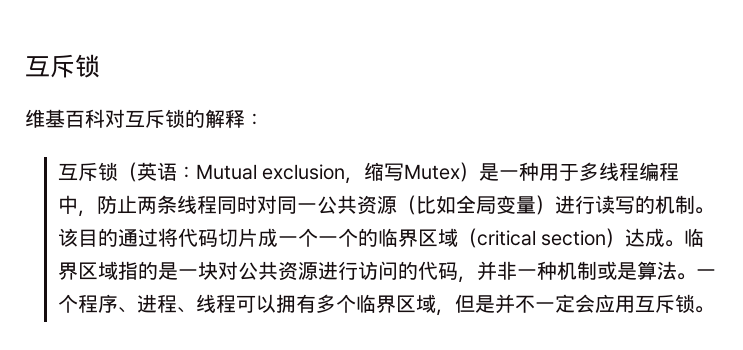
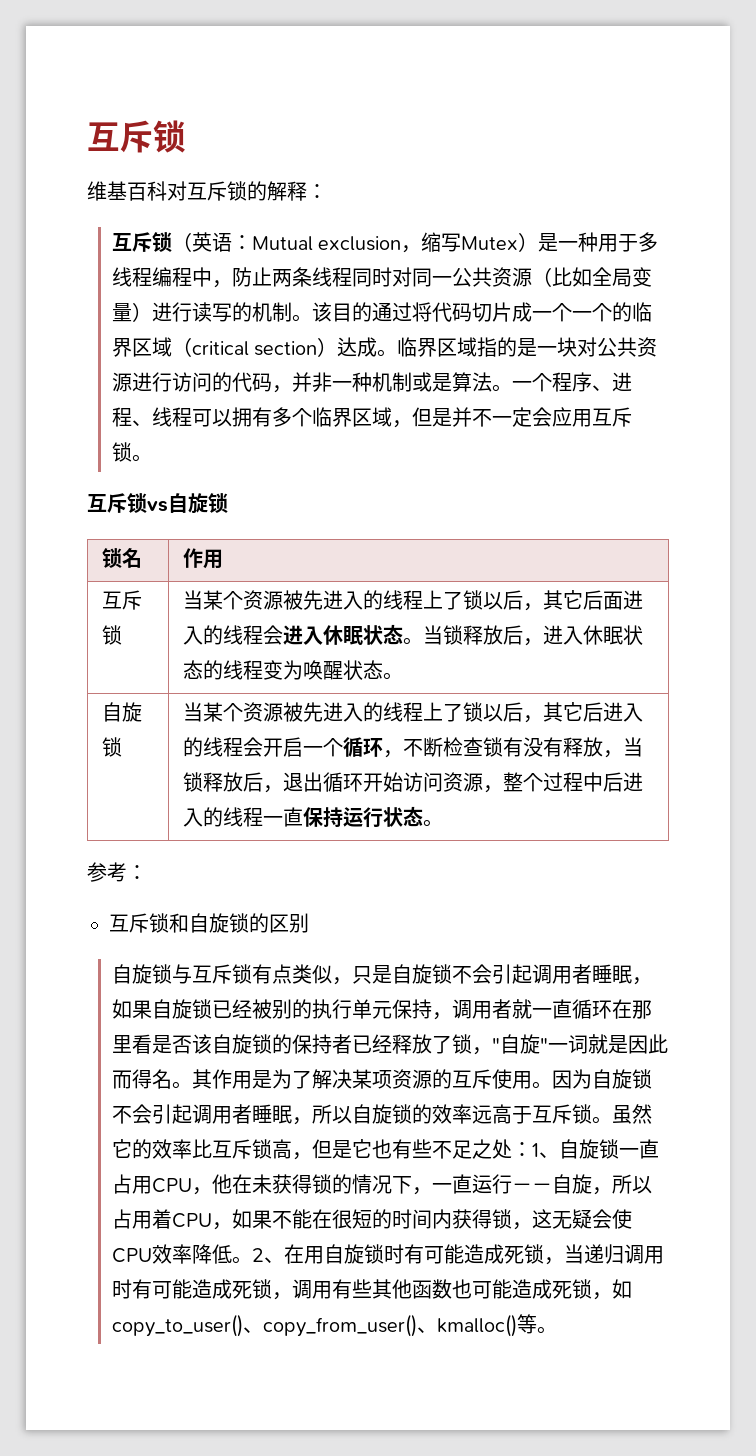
(714, 309) none -> [87,493,228,514] [101,548,142,568] [182,548,223,569] [101,590,142,610] [101,625,122,645] [182,590,643,611] [182,624,643,646] [182,660,403,680] [101,702,142,722] [101,737,122,757] [182,702,643,723] [182,737,643,758] [182,772,643,793] [182,806,443,828] [87,862,147,882] [109,913,309,933] [111,964,652,985] [111,999,652,1020] [111,1034,668,1055] [111,1069,652,1089] [111,1104,652,1125] [111,1139,659,1160] [111,1174,652,1195] [111,1209,632,1230] [111,1244,664,1265] [111,1279,632,1300] [111,1314,557,1337] // 互斥锁vs自旋锁 // 锁名 | 作用 // 互斥锁 | 当某个资源被先进入的线程上了锁以后，其它后面进入的线程会进入休眠状态。当锁释放后，进入休眠状态的线程变为唤醒状态。 // 自旋锁 | 当某个资源被先进入的线程上了锁以后，其它后进入的线程会开启一个循环，不断检查锁有没有释放，当锁释放后，退出循环开始访问资源，整个过程中后进入的线程一直保持运行状态。 // 参考： // 互斥锁和自旋锁的区别 // 自旋锁与互斥锁有点类似，只是自旋锁不会引起调用者睡眠，如果自旋锁已经被别的执行单元保持，调用者就一直循环在那里看是否该自旋锁的保持者已经释放了锁，"自旋"一词就是因此而得名。其作用是为了解决某项资源的互斥使用。因为自旋锁不会引起调用者睡眠，所以自旋锁的效率远高于互斥锁。虽然它的效率比互斥锁高，但是它也有些不足之处：1、自旋锁一直占用CPU，他在未获得锁的情况下，一直运行－－自旋，所以占用着CPU，如果不能在很短的时间内获得锁，这无疑会使CPU效率降低。2、在用自旋锁时有可能造成死锁，当递归调用时有可能造成死锁，调用有些其他函数也可能造成死锁，如copy_to_user()、copy_from_user()、kmalloc()等。

